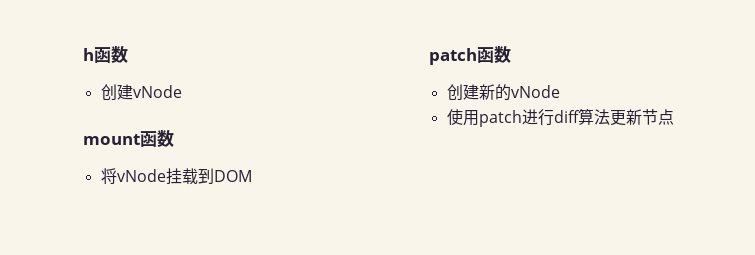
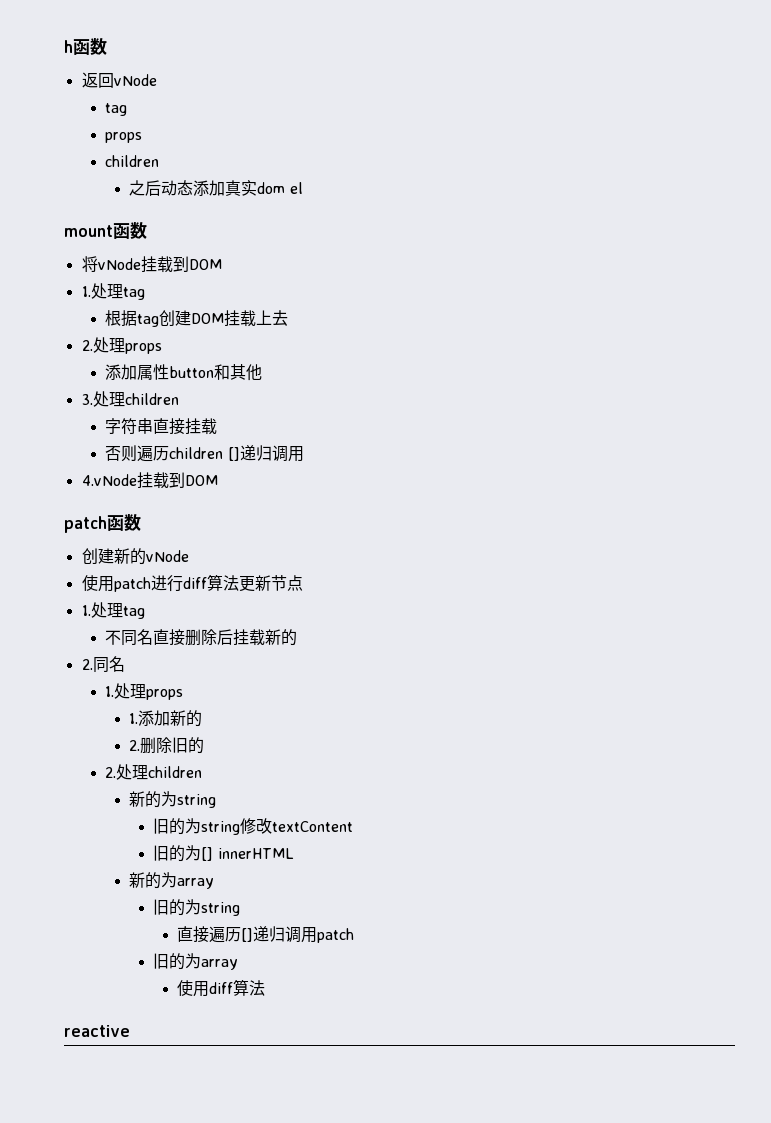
[100,84,182,101] 创建vNode -> [81,72,157,88] [105,103,128,116] [105,132,143,143] [105,155,160,167] [129,180,304,196] 返回vNode // tag // props // children // 之后动态添加真实dom el
(252, 176) none -> [81,283,145,300] [105,310,289,327] [81,337,162,354] [105,364,263,381] [81,391,179,407] [105,418,218,435] [105,445,305,462] [81,472,218,489] // 1.处理tag // 根据tag创建DOM挂载上去 // 2.处理props // 添加属性button和其他 // 3.处理children // 字符串直接挂载 // 否则遍历children []递归调用 // 4.vNode挂载到DOM
(674, 117) none -> [81,602,145,619] [105,629,298,646] [81,656,125,673] [105,683,184,700] [129,710,203,727] [129,737,205,754] [105,764,203,780] [129,791,217,808] [153,818,354,835] [153,845,295,862] [129,872,215,889] [153,899,241,916] [177,926,355,943] [153,953,239,970] [177,979,266,997] [64,1025,130,1037] // 1.处理tag // 不同名直接删除后挂载新的 // 2.同名 // 1.处理props // 1.添加新的 // 2.删除旧的 // 2.处理children // 新的为string // 旧的为string修改textContent // 旧的为[] innerHTML // 新的为array // 旧的为string // 直接遍历[]递归调用patch // 旧的为array // 使用diff算法 // reactive

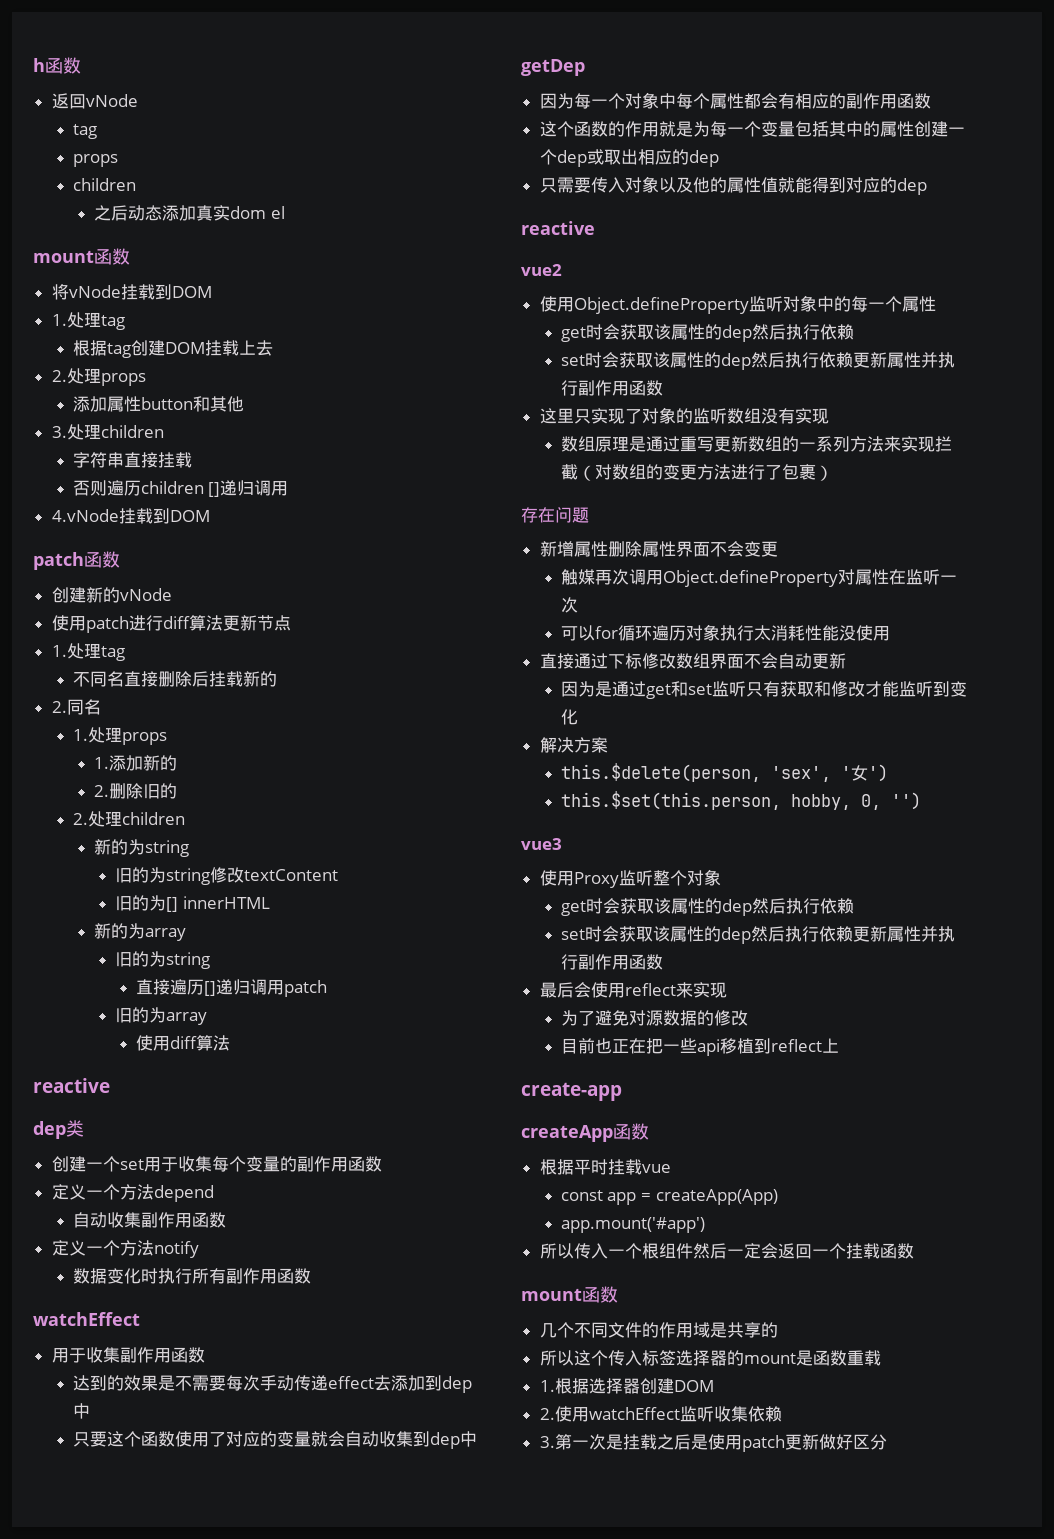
(130, 1031) none -> [33,1120,84,1139] [51,1156,382,1172] [51,1184,214,1202] [72,1212,226,1228] [51,1240,199,1258] [72,1268,311,1284] [33,1312,140,1326] [51,1347,205,1363] [72,1375,472,1393] [72,1403,90,1419] [72,1431,477,1449] [521,59,585,76] [539,92,931,109] [539,121,965,137] [539,149,719,167] [539,176,927,195] [521,221,595,235] [521,264,562,276] [539,295,936,314] [560,324,854,342] [560,352,955,370] [560,380,663,396] [539,407,829,424] [560,436,952,452] [560,464,833,481] [521,507,589,523] [539,541,778,557] [560,569,957,587] [560,597,578,613] [560,624,890,641] [539,653,846,669] [560,681,967,699] [560,709,578,725] [539,737,608,753] [560,763,888,782] [560,791,921,810] [521,838,562,850] [539,869,721,888] [560,898,854,916] [560,926,955,944] [560,954,663,970] [539,982,727,998] [560,1010,748,1026] [560,1038,839,1056] [521,1082,622,1101] [521,1123,649,1142] [539,1159,671,1175] [560,1189,778,1205] [560,1217,705,1233] [539,1243,914,1259] [521,1286,618,1303] [539,1322,778,1338] [539,1350,881,1366] [539,1378,714,1394] [539,1406,782,1422] [539,1434,887,1452] // dep类 // 创建一个set用于收集每个变量的副作用函数 // 定义一个方法depend // 自动收集副作用函数 // 定义一个方法notify // 数据变化时执行所有副作用函数 // watchEffect // 用于收集副作用函数 // 达到的效果是不需要每次手动传递effect去添加到dep中 // 只要这个函数使用了对应的变量就会自动收集到dep中 // getDep // 因为每一个对象中每个属性都会有相应的副作用函数 // 这个函数的作用就是为每一个变量包括其中的属性创建一个dep或取出相应的dep // 只需要传入对象以及他的属性值就能得到对应的dep // reactive // vue2 // 使用Object.defineProperty监听对象中的每一个属性 // get时会获取该属性的dep然后执行依赖 // set时会获取该属性的dep然后执行依赖更新属性并执行副作用函数 // 这里只实现了对象的监听数组没有实现 // 数组原理是通过重写更新数组的一系列方法来实现拦截（对数组的变更方法进行了包裹） // 存在问题 // 新增属性删除属性界面不会变更 // 触媒再次调用Object.defineProperty对属性在监听一次 // 可以for循环遍历对象执行太消耗性能没使用 // 直接通过下标修改数组界面不会自动更新 // 因为是通过get和set监听只有获取和修改才能监听到变化 // 解决方案 // this.$delete(person, 'sex', '女') // this.$set(this.person, hobby, 0, '') // vue3 // 使用Proxy监听整个对象 // get时会获取该属性的dep然后执行依赖 // set时会获取该属性的dep然后执行依赖更新属性并执行副作用函数 // 最后会使用reflect来实现 // 为了避免对源数据的修改 // 目前也正在把一些api移植到reflect上 // create-app // createApp函数 // 根据平时挂载vue // const app = createApp(App) // app.mount('#app') // 所以传入一个根组件然后一定会返回一个挂载函数 // mount函数 // 几个不同文件的作用域是共享的 // 所以这个传入标签选择器的mount是函数重载 // 1.根据选择器创建DOM // 2.使用watchEffect监听收集依赖 // 3.第一次是挂载之后是使用patch更新做好区分

